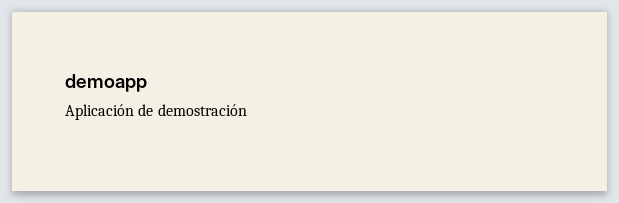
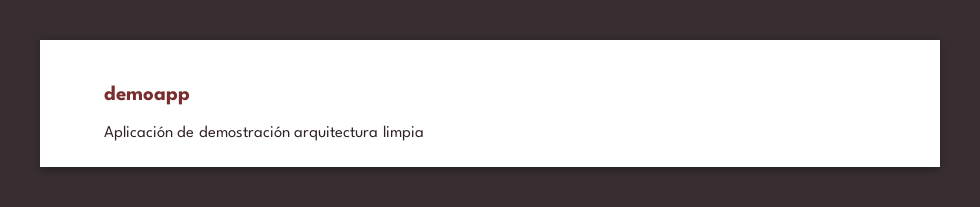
(247, 110) none -> [294,125,424,141] arquitectura limpia

